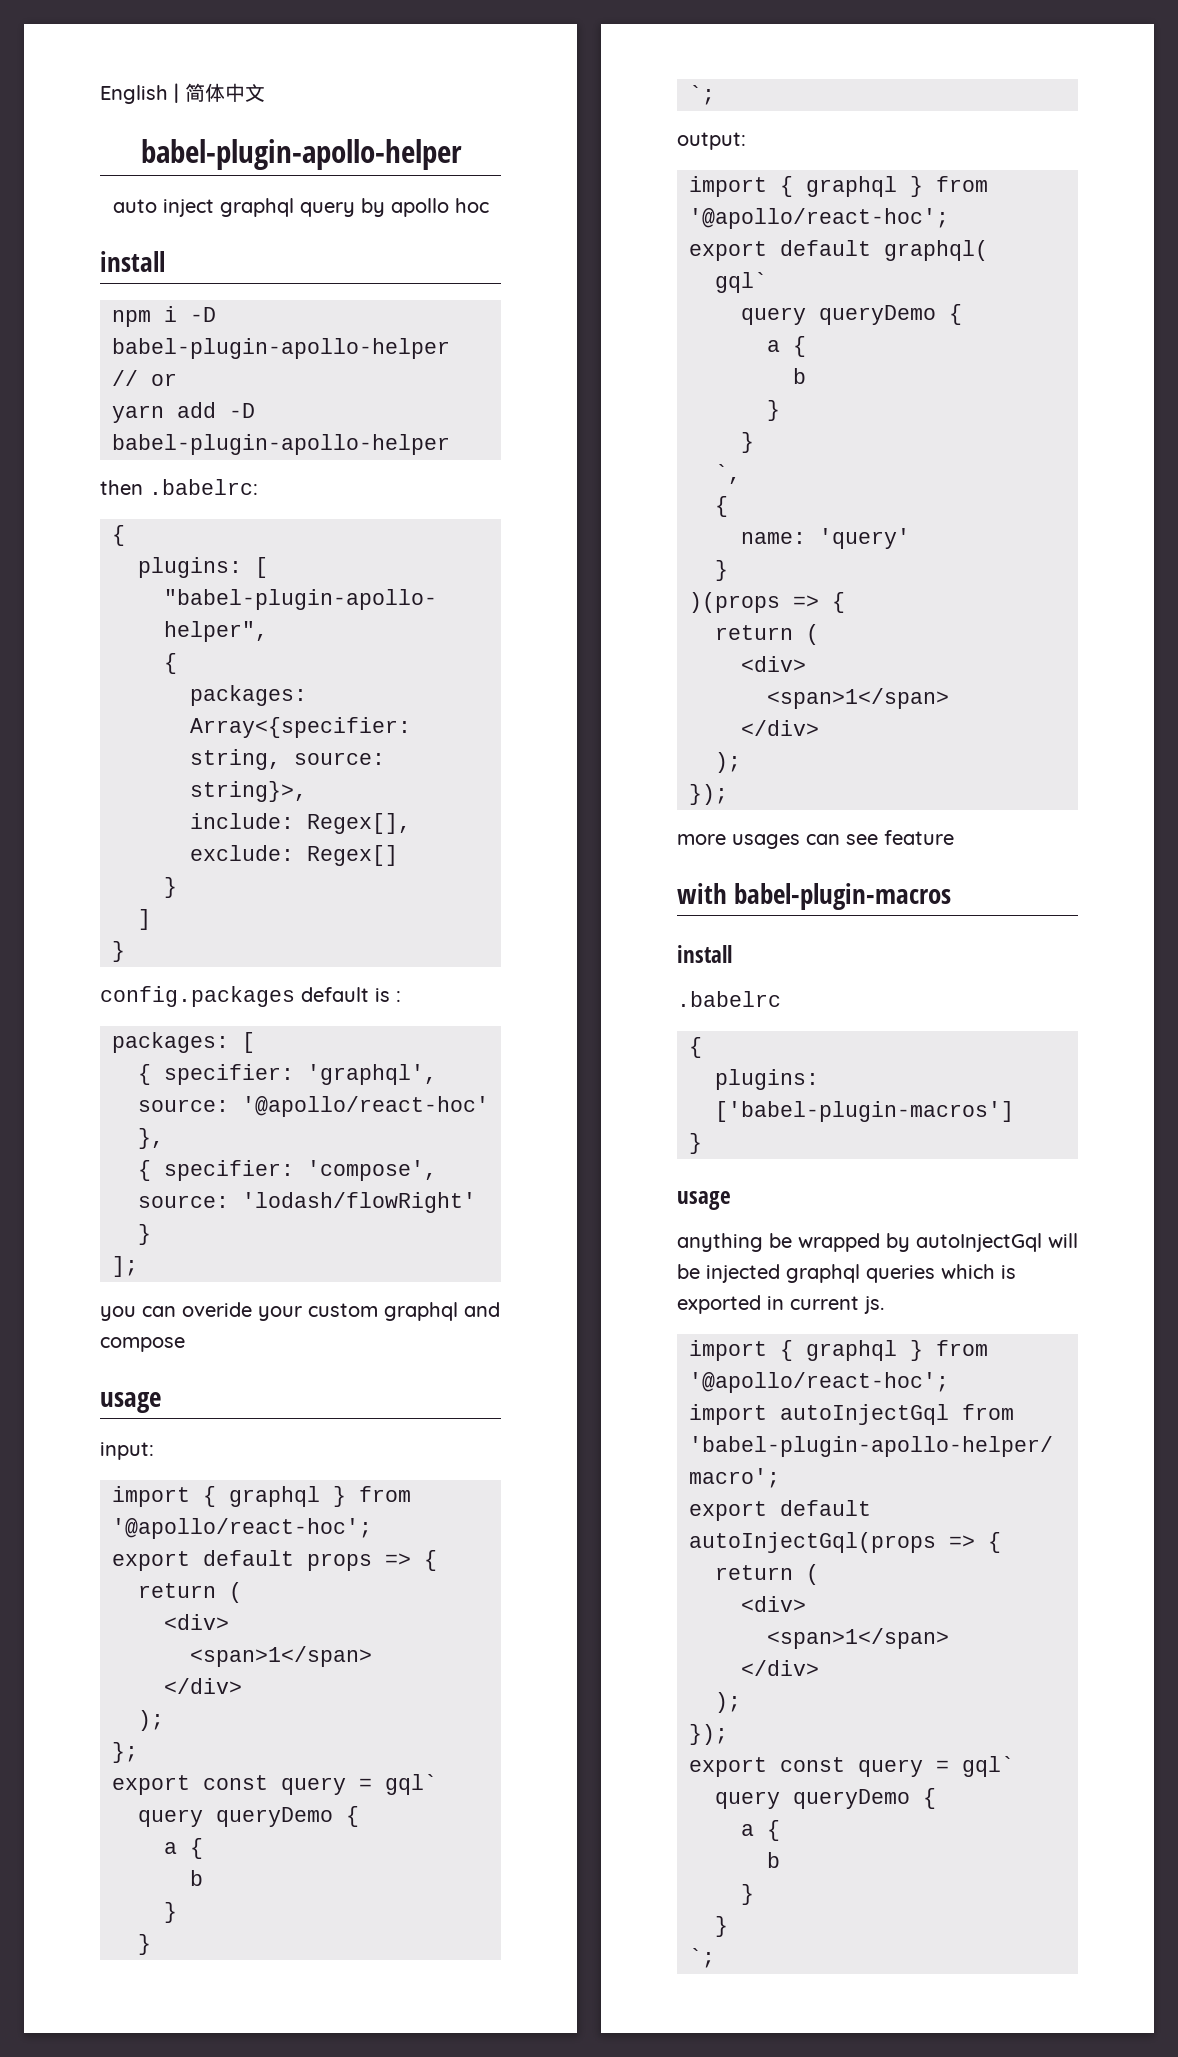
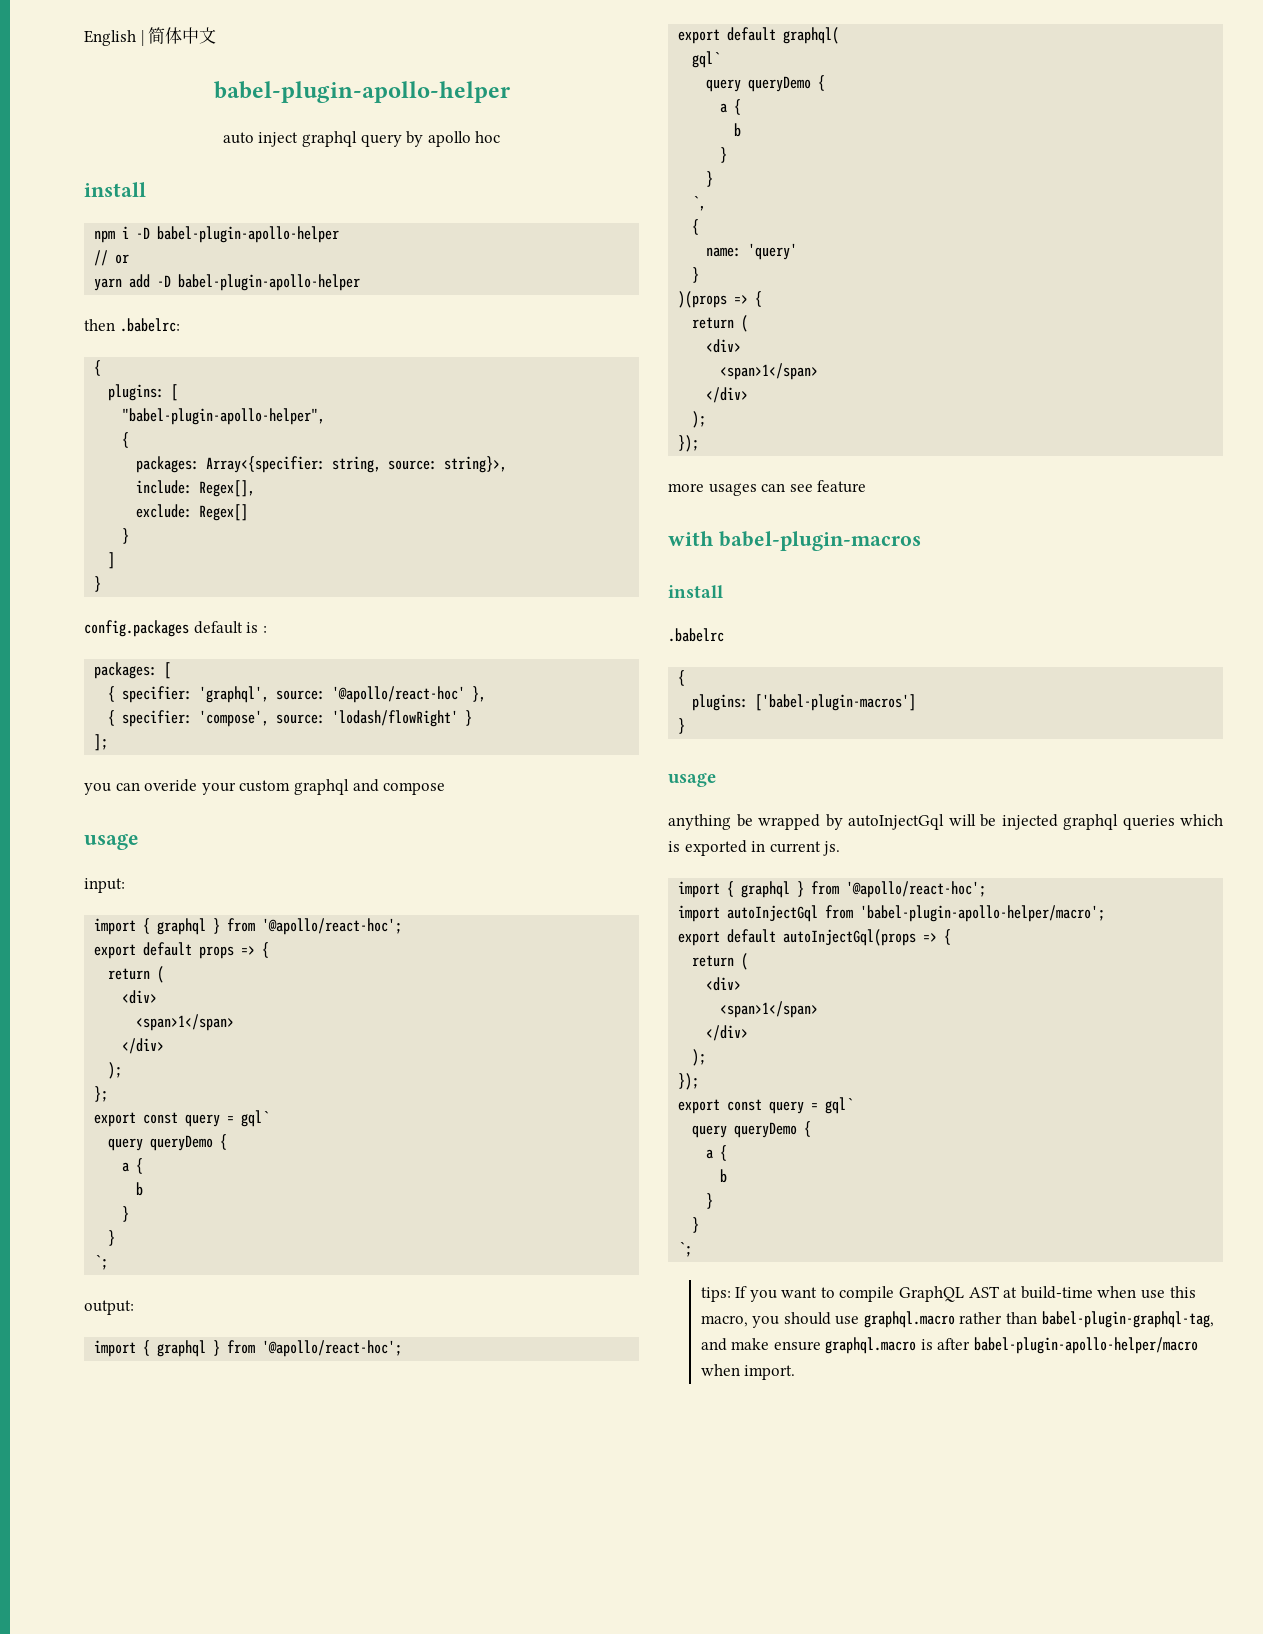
(715, 1958) none -> [700,1286,1196,1302] [700,1311,1214,1328] [700,1337,1199,1354] [700,1364,796,1380] // tips: If you want to compile GraphQL AST at build-time when use this macro, you should use graphql.macro rather than babel-plugin-graphql-tag, and make ensure graphql.macro is after babel-plugin-apollo-helper/macro when import.

